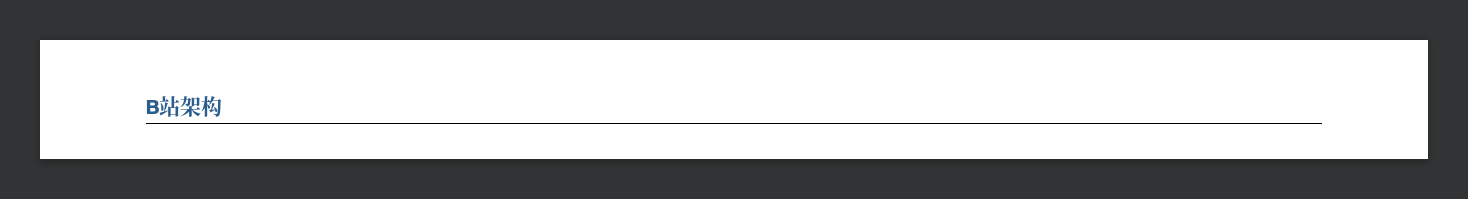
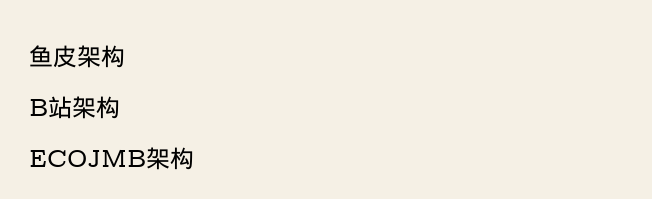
(146, 107) none -> [29,45,125,68] 鱼皮架构 //
(222, 106) none -> [29,147,194,170] // ECOJMB架构

